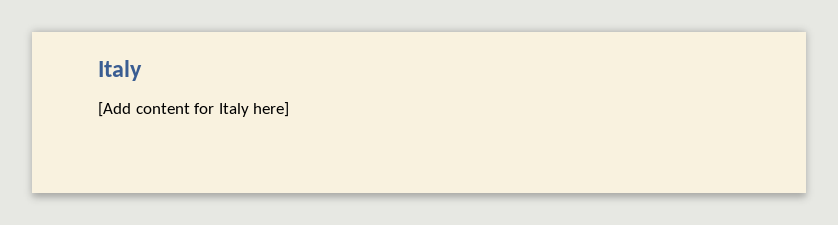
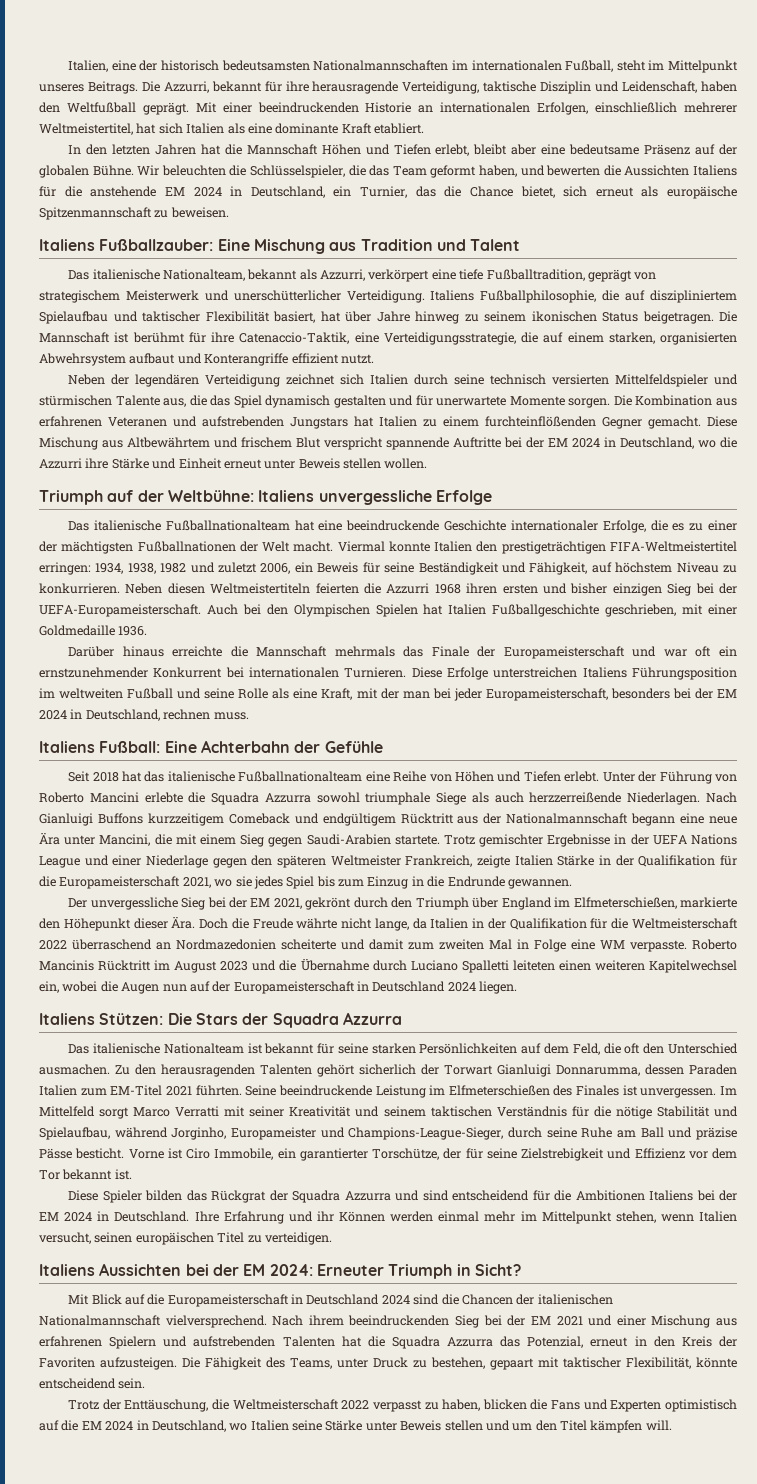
[98,60,142,81] [98,102,290,117] Italy // [Add content for Italy here] -> [68,60,738,73] [39,81,737,94] [39,102,737,115] [39,123,424,135] [68,144,737,156] [39,165,738,178] [39,186,737,199] [39,207,229,220] [39,239,521,254] [68,269,657,282] [39,290,738,303] [39,311,737,324] [39,332,737,345] [39,353,374,366] [68,374,738,387] [39,395,737,408] [39,416,737,429] [39,437,737,450] [39,458,428,469] [39,490,492,505] [68,520,738,533] [39,541,737,554] [39,562,737,575] [39,583,737,596] [39,604,737,617] [39,625,148,636] [68,646,738,659] [39,667,737,680] [39,688,737,701] [39,709,249,721] [39,740,383,753] [68,771,738,784] [39,792,737,805] [39,813,737,826] [39,833,737,847] [39,855,737,868] [39,876,572,889] [68,897,738,910] [39,917,738,931] [39,939,737,952] [39,959,737,973] [39,981,518,994] [39,1012,402,1028] [68,1043,739,1055] [39,1064,737,1077] [39,1085,737,1098] [39,1106,739,1119] [39,1127,737,1140] [39,1148,737,1161] [39,1169,132,1180] [68,1190,738,1203] [39,1211,737,1224] [39,1232,332,1245] [39,1263,521,1279] [68,1294,613,1307] [39,1315,738,1328] [39,1336,737,1349] [39,1357,737,1370] [39,1378,146,1389] [68,1399,738,1412] [39,1420,672,1433] Italien, eine der historisch bedeutsamsten Nationalmannschaften im internationalen Fußball, steht im Mittelpunkt unseres Beitrags. Die Azzurri, bekannt für ihre herausragende Verteidigung, taktische Disziplin und Leidenschaft, haben den Weltfußball geprägt. Mit einer beeindruckenden Historie an internationalen Erfolgen, einschließlich mehrerer Weltmeistertitel, hat sich Italien als eine dominante Kraft etabliert. // In den letzten Jahren hat die Mannschaft Höhen und Tiefen erlebt, bleibt aber eine bedeutsame Präsenz auf der globalen Bühne. Wir beleuchten die Schlüsselspieler, die das Team geformt haben, und bewerten die Aussichten Italiens für die anstehende EM 2024 in Deutschland, ein Turnier, das die Chance bietet, sich erneut als europäische Spitzenmannschaft zu beweisen. // Italiens Fußballzauber: Eine Mischung aus Tradition und Talent // Das italienische Nationalteam, bekannt als Azzurri, verkörpert eine tiefe Fußballtradition, geprägt von strategischem Meisterwerk und unerschütterlicher Verteidigung. Italiens Fußballphilosophie, die auf diszipliniertem Spielaufbau und taktischer Flexibilität basiert, hat über Jahre hinweg zu seinem ikonischen Status beigetragen. Die Mannschaft ist berühmt für ihre Catenaccio-Taktik, eine Verteidigungsstrategie, die auf einem starken, organisierten Abwehrsystem aufbaut und Konterangriffe effizient nutzt. // Neben der legendären Verteidigung zeichnet sich Italien durch seine technisch versierten Mittelfeldspieler und stürmischen Talente aus, die das Spiel dynamisch gestalten und für unerwartete Momente sorgen. Die Kombination aus erfahrenen Veteranen und aufstrebenden Jungstars hat Italien zu einem furchteinflößenden Gegner gemacht. Diese Mischung aus Altbewährtem und frischem Blut verspricht spannende Auftritte bei der EM 2024 in Deutschland, wo die Azzurri ihre Stärke und Einheit erneut unter Beweis stellen wollen. // Triumph auf der Weltbühne: Italiens unvergessliche Erfolge // Das italienische Fußballnationalteam hat eine beeindruckende Geschichte internationaler Erfolge, die es zu einer der mächtigsten Fußballnationen der Welt macht. Viermal konnte Italien den prestigeträchtigen FIFA-Weltmeistertitel erringen: 1934, 1938, 1982 und zuletzt 2006, ein Beweis für seine Beständigkeit und Fähigkeit, auf höchstem Niveau zu konkurrieren. Neben diesen Weltmeistertiteln feierten die Azzurri 1968 ihren ersten und bisher einzigen Sieg bei der UEFA-Europameisterschaft. Auch bei den Olympischen Spielen hat Italien Fußballgeschichte geschrieben, mit einer Goldmedaille 1936. // Darüber hinaus erreichte die Mannschaft mehrmals das Finale der Europameisterschaft und war oft ein ernstzunehmender Konkurrent bei internationalen Turnieren. Diese Erfolge unterstreichen Italiens Führungsposition im weltweiten Fußball und seine Rolle als eine Kraft, mit der man bei jeder Europameisterschaft, besonders bei der EM 2024 in Deutschland, rechnen muss. // Italiens Fußball: Eine Achterbahn der Gefühle // Seit 2018 hat das italienische Fußballnationalteam eine Reihe von Höhen und Tiefen erlebt. Unter der Führung von Roberto Mancini erlebte die Squadra Azzurra sowohl triumphale Siege als auch herzzerreißende Niederlagen. Nach Gianluigi Buffons kurzzeitigem Comeback und endgültigem Rücktritt aus der Nationalmannschaft begann eine neue Ära unter Mancini, die mit einem Sieg gegen Saudi-Arabien startete. Trotz gemischter Ergebnisse in der UEFA Nations League und einer Niederlage gegen den späteren Weltmeister Frankreich, zeigte Italien Stärke in der Qualifikation für die Europameisterschaft 2021, wo sie jedes Spiel bis zum Einzug in die Endrunde gewannen. // Der unvergessliche Sieg bei der EM 2021, gekrönt durch den Triumph über England im Elfmeterschießen, markierte den Höhepunkt dieser Ära. Doch die Freude währte nicht lange, da Italien in der Qualifikation für die Weltmeisterschaft 2022 überraschend an Nordmazedonien scheiterte und damit zum zweiten Mal in Folge eine WM verpasste. Roberto Mancinis Rücktritt im August 2023 und die Übernahme durch Luciano Spalletti leiteten einen weiteren Kapitelwechsel ein, wobei die Augen nun auf der Europameisterschaft in Deutschland 2024 liegen. // Italiens Stützen: Die Stars der Squadra Azzurra // Das italienische Nationalteam ist bekannt für seine starken Persönlichkeiten auf dem Feld, die oft den Unterschied ausmachen. Zu den herausragenden Talenten gehört sicherlich der Torwart Gianluigi Donnarumma, dessen Paraden Italien zum EM-Titel 2021 führten. Seine beeindruckende Leistung im Elfmeterschießen des Finales ist unvergessen. Im Mittelfeld sorgt Marco Verratti mit seiner Kreativität und seinem taktischen Verständnis für die nötige Stabilität und Spielaufbau, während Jorginho, Europameister und Champions-League-Sieger, durch seine Ruhe am Ball und präzise Pässe besticht. Vorne ist Ciro Immobile, ein garantierter Torschütze, der für seine Zielstrebigkeit und Effizienz vor dem Tor bekannt ist. // Diese Spieler bilden das Rückgrat der Squadra Azzurra und sind entscheidend für die Ambitionen Italiens bei der EM 2024 in Deutschland. Ihre Erfahrung und ihr Können werden einmal mehr im Mittelpunkt stehen, wenn Italien versucht, seinen europäischen Titel zu verteidigen. // Italiens Aussichten bei der EM 2024: Erneuter Triumph in Sicht? // Mit Blick auf die Europameisterschaft in Deutschland 2024 sind die Chancen der italienischen Nationalmannschaft vielversprechend. Nach ihrem beeindruckenden Sieg bei der EM 2021 und einer Mischung aus erfahrenen Spielern und aufstrebenden Talenten hat die Squadra Azzurra das Potenzial, erneut in den Kreis der Favoriten aufzusteigen. Die Fähigkeit des Teams, unter Druck zu bestehen, gepaart mit taktischer Flexibilität, könnte entscheidend sein. // Trotz der Enttäuschung, die Weltmeisterschaft 2022 verpasst zu haben, blicken die Fans und Experten optimistisch auf die EM 2024 in Deutschland, wo Italien seine Stärke unter Beweis stellen und um den Titel kämpfen will.

